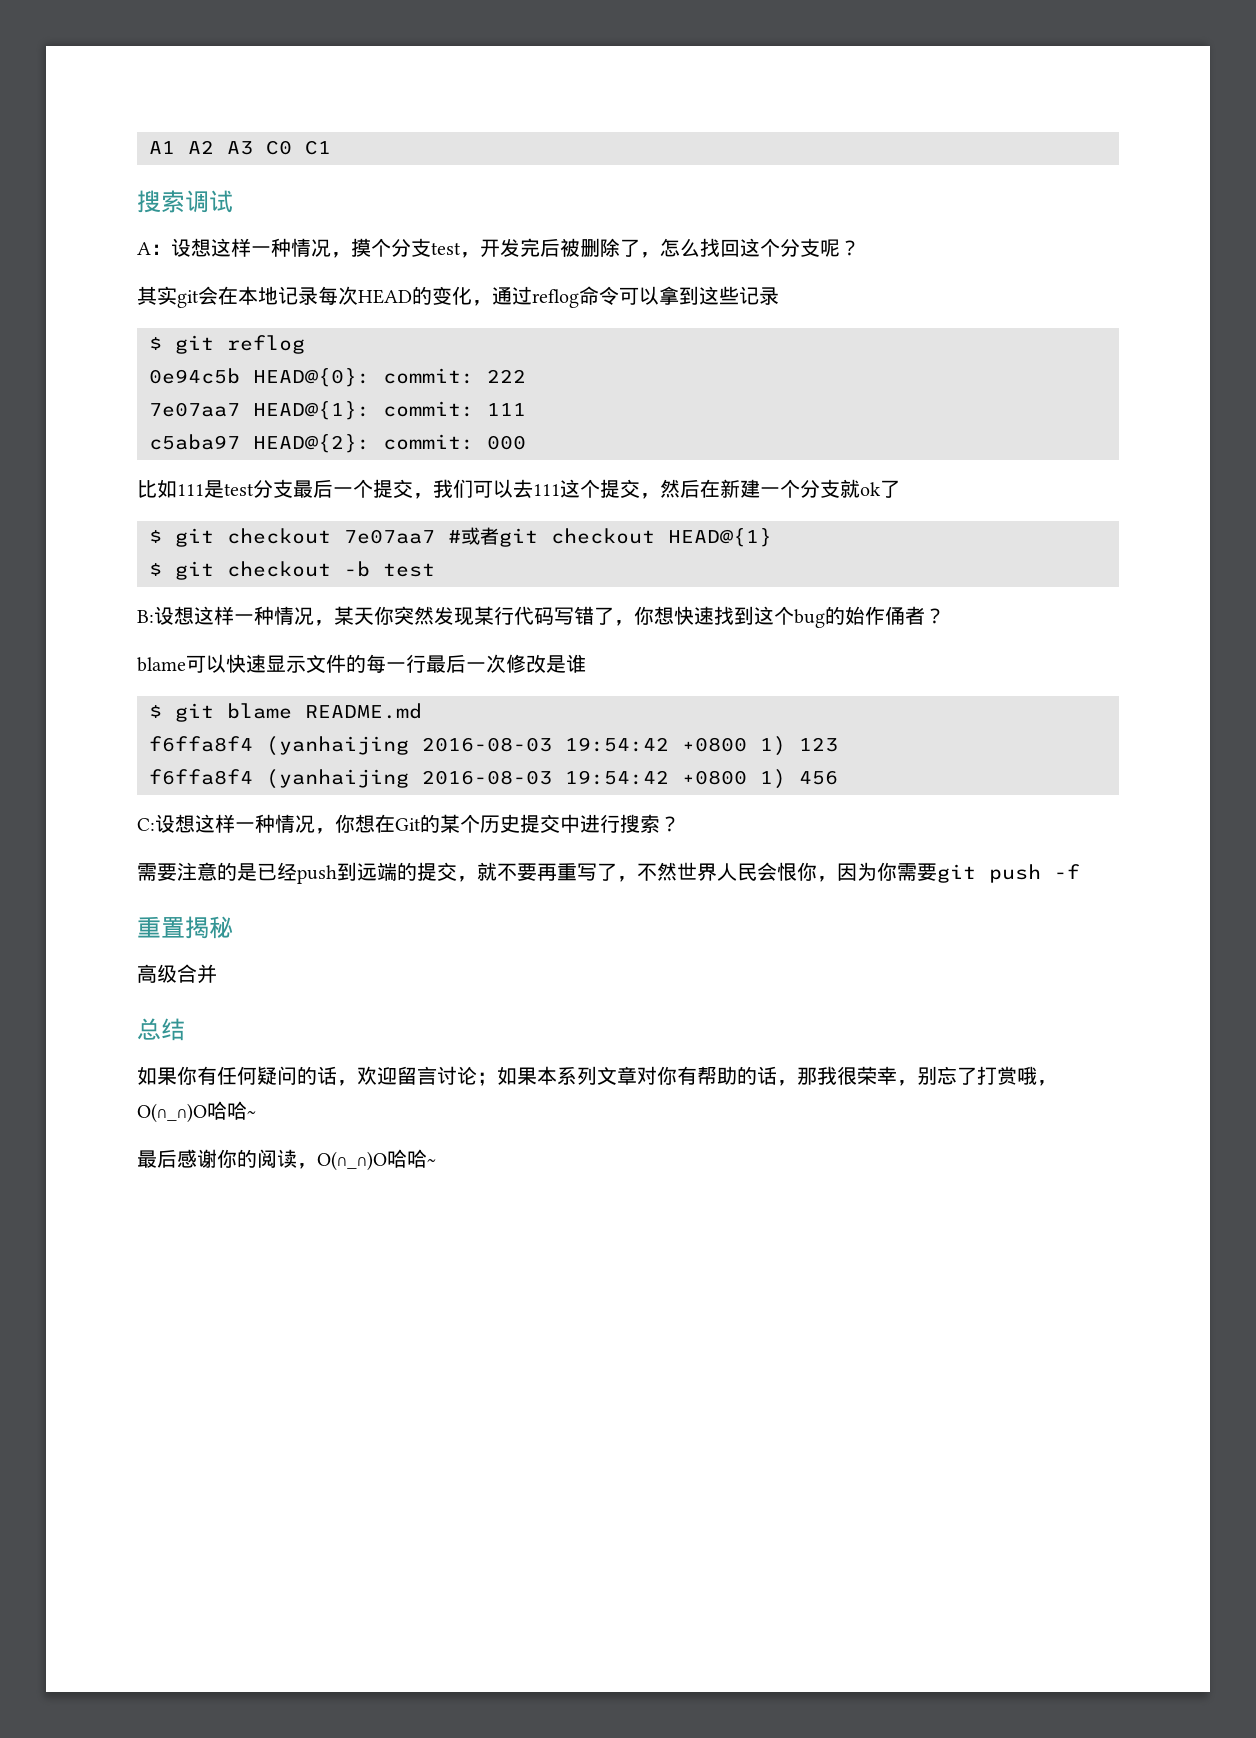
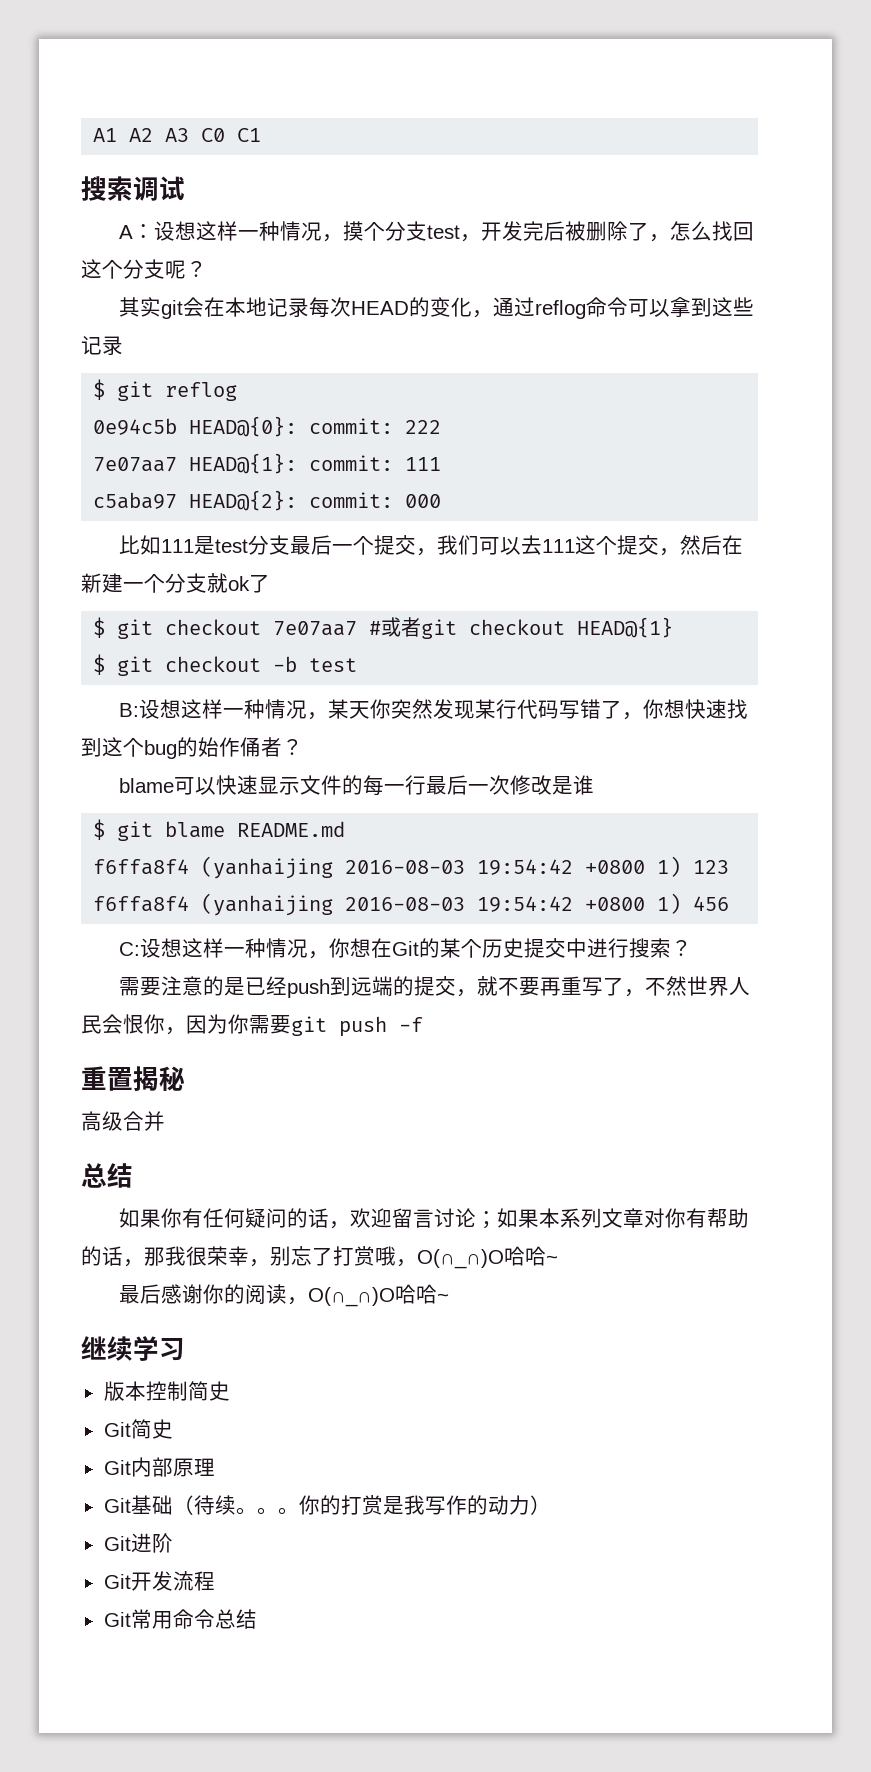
(436, 1162) none -> [81,1336,185,1361] [103,1381,230,1401] [103,1419,173,1439] [103,1457,215,1477] [103,1495,551,1515] [103,1533,173,1553] [103,1571,215,1591] [103,1609,257,1629] // 继续学习 // 版本控制简史 // Git简史 // Git内部原理 // Git基础（待续。。。你的打赏是我写作的动力） // Git进阶 // Git开发流程 // Git常用命令总结

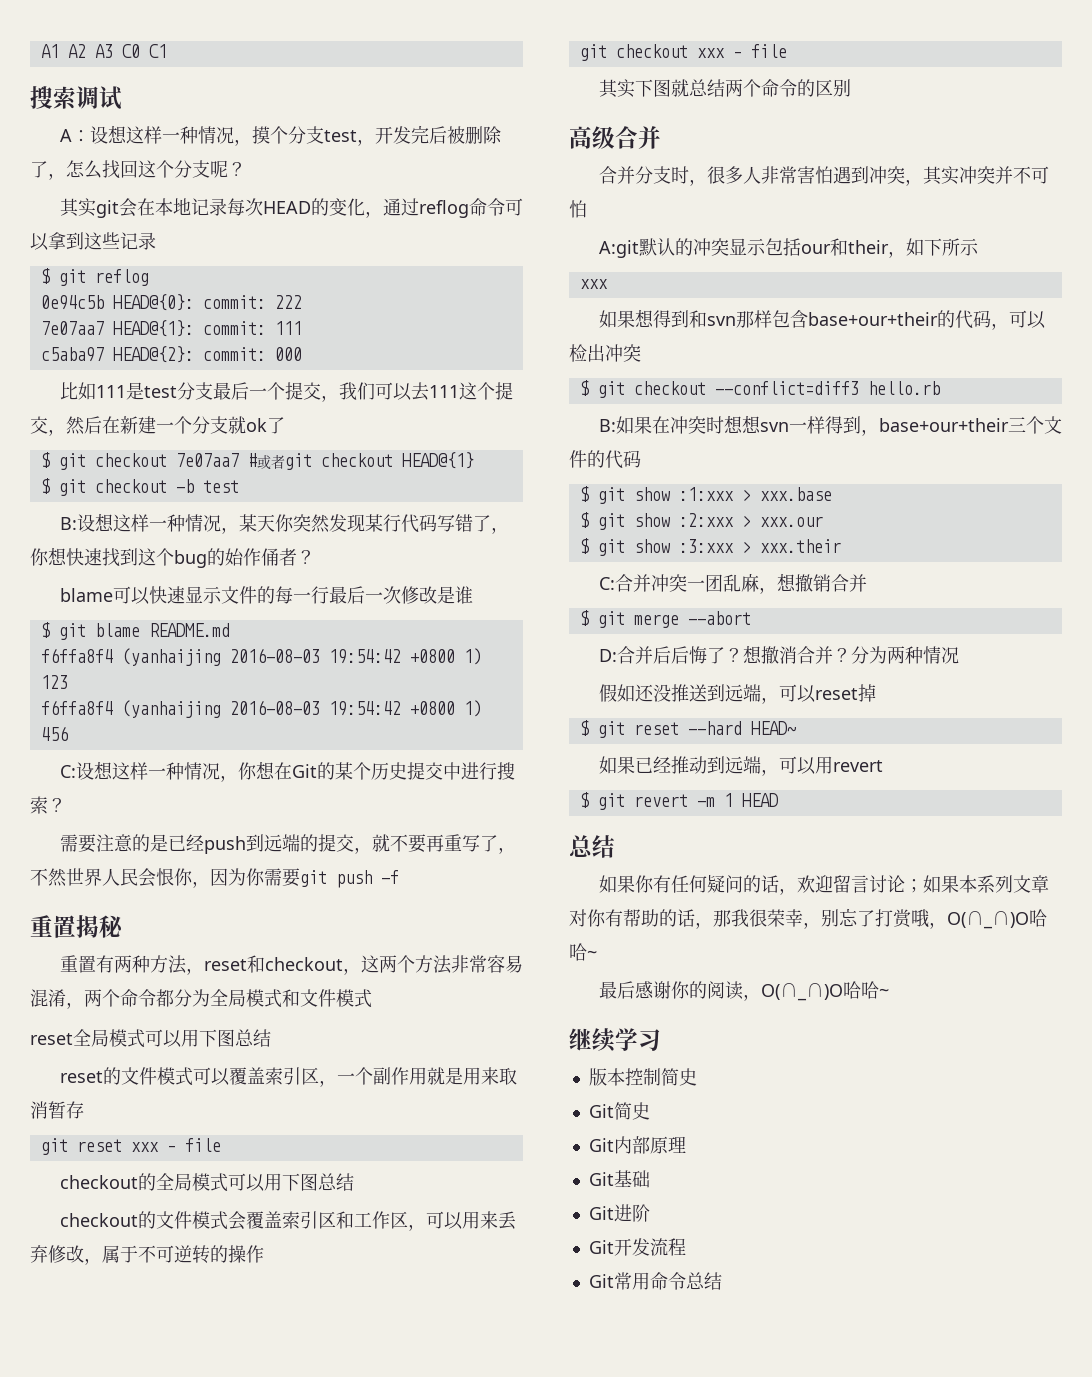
[81,1111,165,1131] 高级合并 -> [59,955,523,975] [30,989,372,1009] [30,1029,271,1048] [59,1067,517,1087] [30,1101,84,1119] [40,1138,221,1155] [59,1173,354,1192] [59,1211,516,1231] [30,1245,264,1265] [579,44,787,61] [598,79,851,98] [569,126,661,149] [598,166,1049,186] [569,200,587,218] [598,238,979,258] [579,279,608,289] [598,309,1046,330] [569,344,641,362] [579,380,940,398] [598,415,1062,436] [569,450,641,469] [579,486,832,504] [579,512,823,530] [579,538,841,556] [598,573,867,594] [579,610,751,628] [598,645,959,664] [598,684,876,704] [579,720,796,738] [598,756,883,776] [579,792,778,810] 重置有两种方法，reset和checkout，这两个方法非常容易混淆，两个命令都分为全局模式和文件模式 // reset全局模式可以用下图总结 // reset的文件模式可以覆盖索引区，一个副作用就是用来取消暂存 // git reset xxx – file // checkout的全局模式可以用下图总结 // checkout的文件模式会覆盖索引区和工作区，可以用来丢弃修改，属于不可逆转的操作 // git checkout xxx – file // 其实下图就总结两个命令的区别 // 高级合并 // 合并分支时，很多人非常害怕遇到冲突，其实冲突并不可怕 // A:git默认的冲突显示包括our和their，如下所示 // xxx // 如果想得到和svn那样包含base+our+their的代码，可以检出冲突 // $ git checkout --conflict=diff3 hello.rb // B:如果在冲突时想想svn一样得到，base+our+their三个文件的代码 // $ git show :1:xxx > xxx.base // $ git show :2:xxx > xxx.our // $ git show :3:xxx > xxx.their // C:合并冲突一团乱麻，想撤销合并 // $ git merge --abort // D:合并后后悔了？想撤消合并？分为两种情况 // 假如还没推送到远端，可以reset掉 // $ git reset --hard HEAD~ // 如果已经推动到远端，可以用revert // $ git revert -m 1 HEAD
[172,1495,551,1515] （待续。。。你的打赏是我写作的动力） -> (650, 1179) none

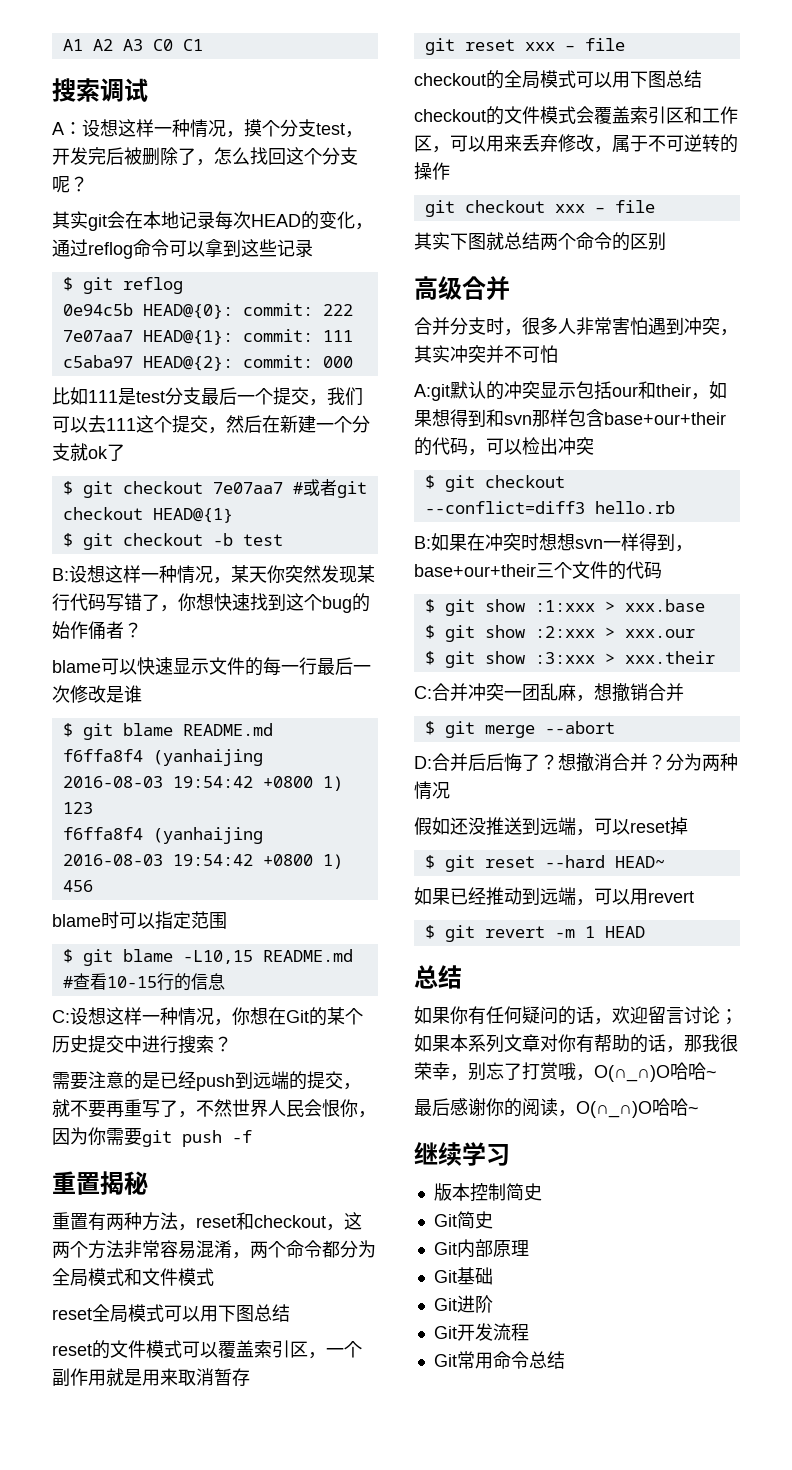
(68, 733) none -> [52,911,227,930] [62,949,353,966] [62,973,225,991] // blame时可以指定范围 // $ git blame -L10,15 README.md #查看10-15行的信息
[923,238,979,256] [579,279,608,289] [598,310,617,328] 下所示 // xxx // 如 -> (727, 390) none

